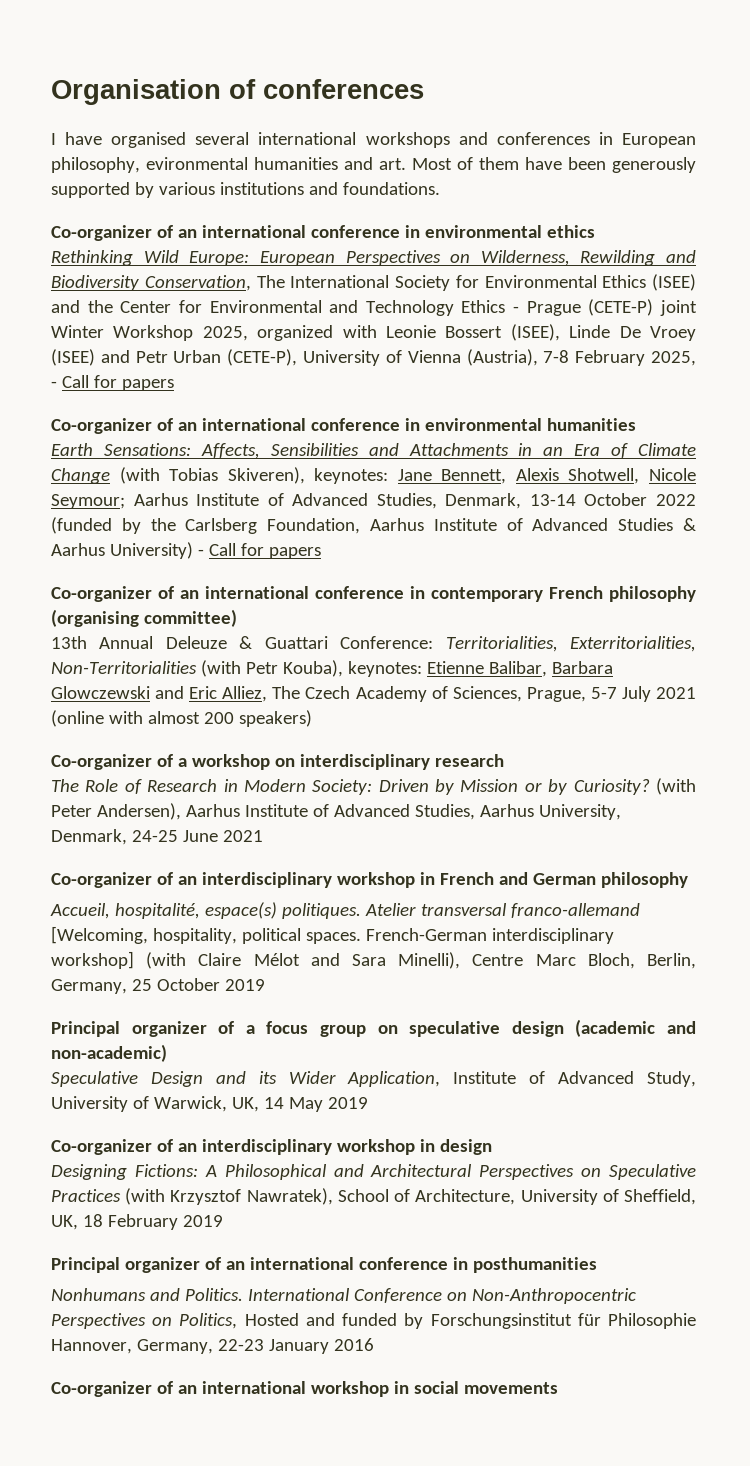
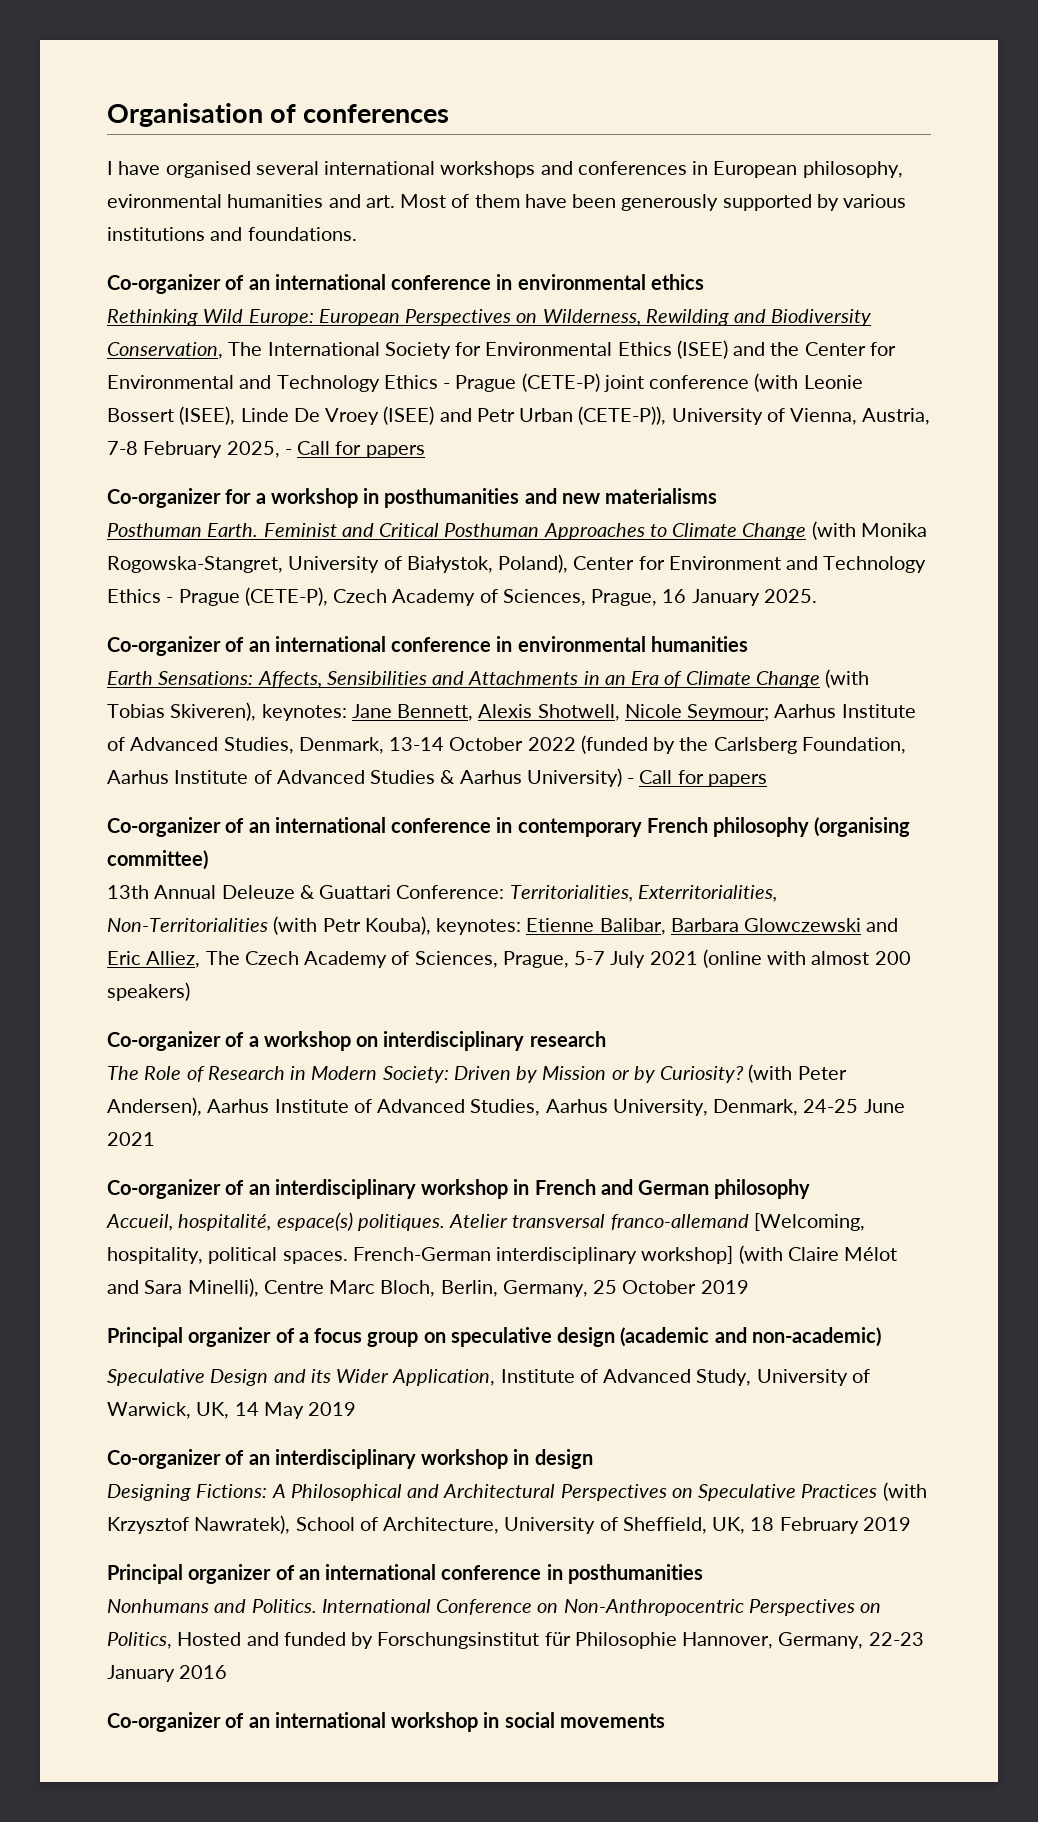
[51,325,377,341] Winter Workshop 2025, organized with -> [649,373,799,392] conference (with
[227,349,538,366] (CETE-P), University of Vienna (Austria), -> [578,406,931,425] (CETE-P)), University of Vienna, Austria,
(174, 385) none -> [107,488,718,508] [107,521,927,540] [107,554,927,573] [107,587,817,606] // Co-organizer for a workshop in posthumanities and new materialisms // Posthuman Earth. Feminist and Critical Posthuman Approaches to Climate Change (with Monika Rogowska-Stangret, University of Białystok, Poland), Center for Environment and Technology Ethics - Prague (CETE-P), Czech Academy of Sciences, Prague, 16 January 2025.

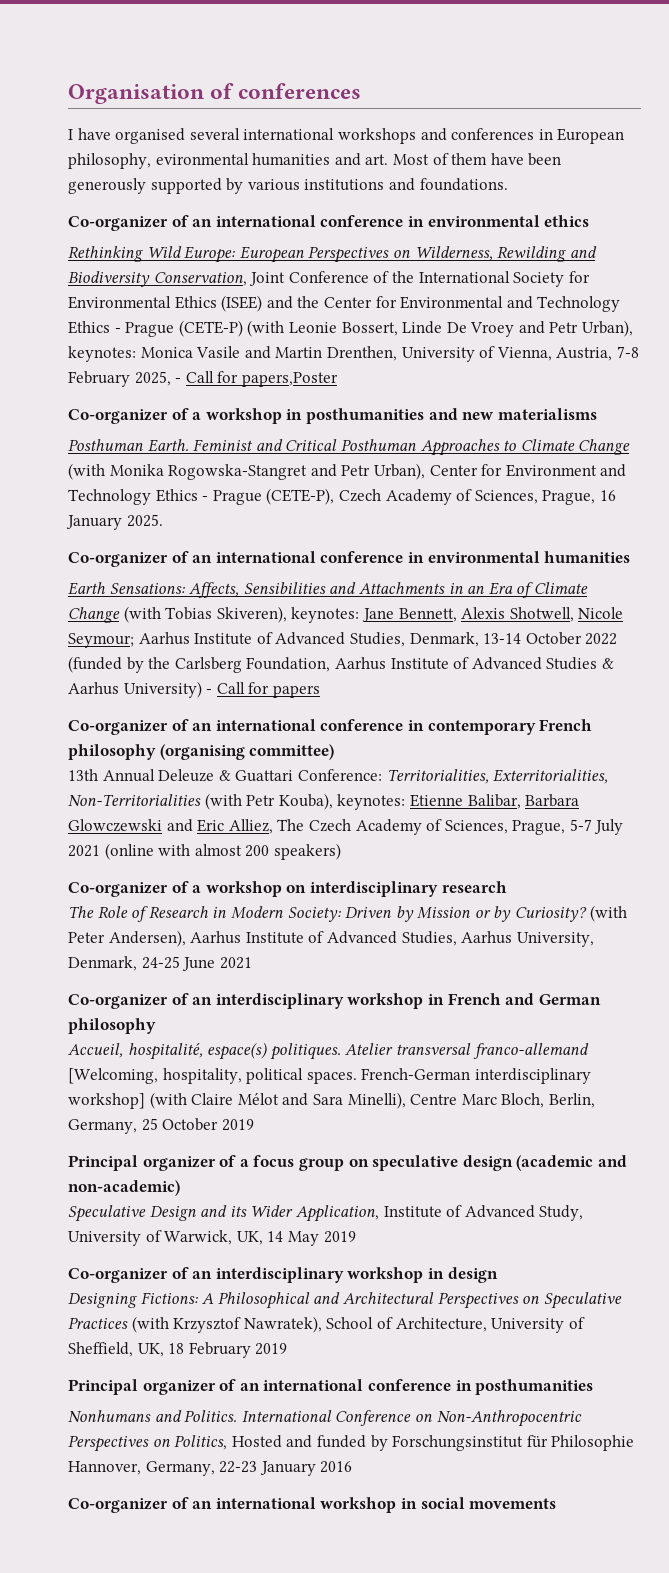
[228,342,263,356] The -> [249,271,414,286] Joint Conference of the
[603,373,863,392] [107,406,236,425] joint conference (with Leonie Bossert (ISEE), -> [247,320,398,337] (with Leonie Bossert,
[383,406,667,425] (ISEE) and Petr Urban (CETE-P)), -> [518,320,634,337] [68,346,397,362] and Petr Urban), keynotes: Monica Vasile and Martin Drenthen,
[365,445,425,458] [107,488,252,508] papers // Co-organizer for -> [241,372,338,387] [68,408,189,424] papers,Poster // Co-organizer of
[107,554,569,573] Rogowska-Stangret, University of Białystok, Poland), -> [168,463,425,480] Rogowska-Stangret and Petr Urban),

